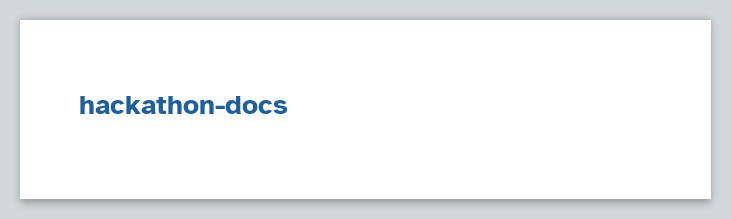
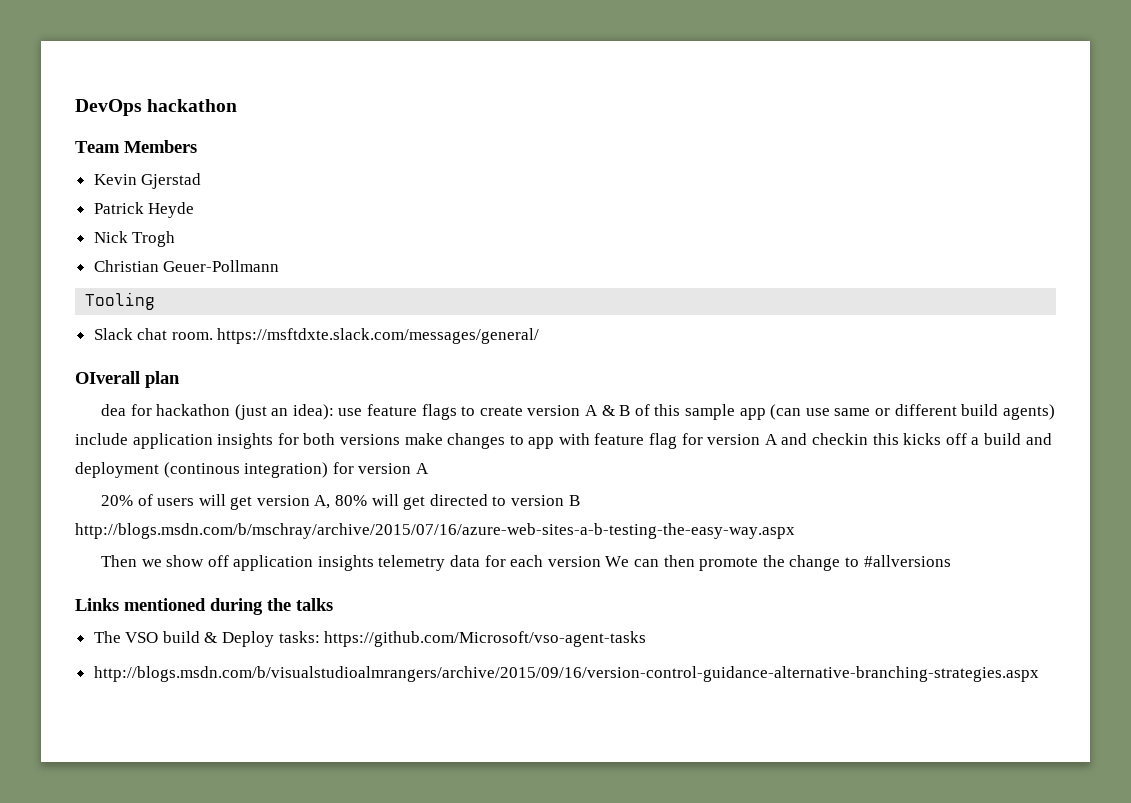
[79,96,288,114] hackathon-docs -> [75,99,238,116] [75,140,197,153] [93,173,202,189] [93,202,195,218] [93,231,176,247] [93,260,280,272] [85,292,156,310] [93,328,540,344] [75,371,180,388] [100,404,1055,420] [75,433,1052,449] [75,462,429,478] [100,494,580,510] [75,523,795,539] [100,555,951,571] [75,598,333,615] [93,631,647,647] [93,666,1039,682] DevOps hackathon // Team Members // Kevin Gjerstad // Patrick Heyde // Nick Trogh // Christian Geuer-Pollmann // Tooling // Slack chat room. https://msftdxte.slack.com/messages/general/ // OIverall plan // dea for hackathon (just an idea): use feature flags to create version A & B of this sample app (can use same or different build agents) include application insights for both versions make changes to app with feature flag for version A and checkin this kicks off a build and deployment (continous integration) for version A // 20% of users will get version A, 80% will get directed to version B http://blogs.msdn.com/b/mschray/archive/2015/07/16/azure-web-sites-a-b-testing-the-easy-way.aspx // Then we show off application insights telemetry data for each version We can then promote the change to #allversions // Links mentioned during the talks // The VSO build & Deploy tasks: https://github.com/Microsoft/vso-agent-tasks // http://blogs.msdn.com/b/visualstudioalmrangers/archive/2015/09/16/version-control-guidance-alternative-branching-strategies.aspx

